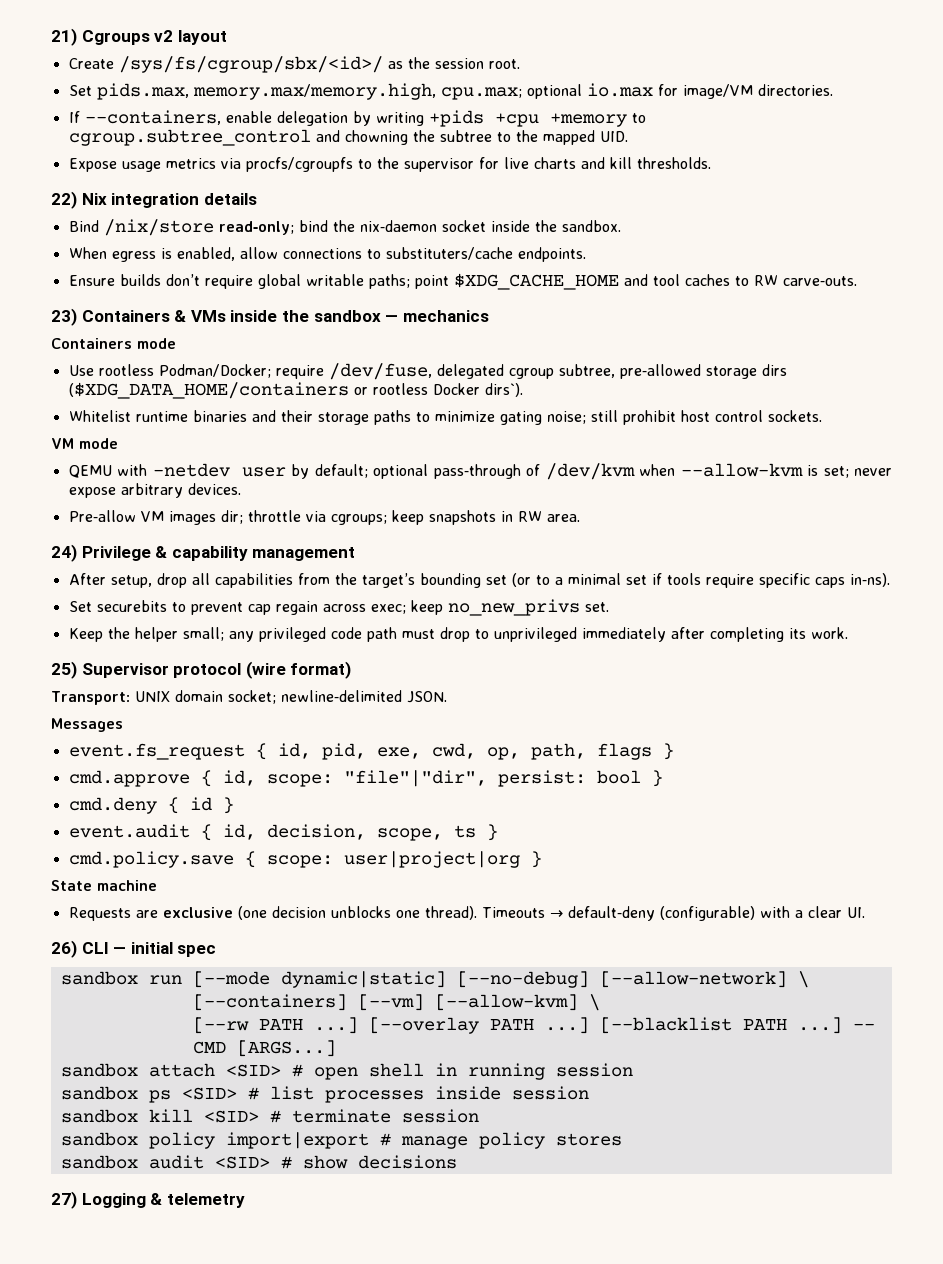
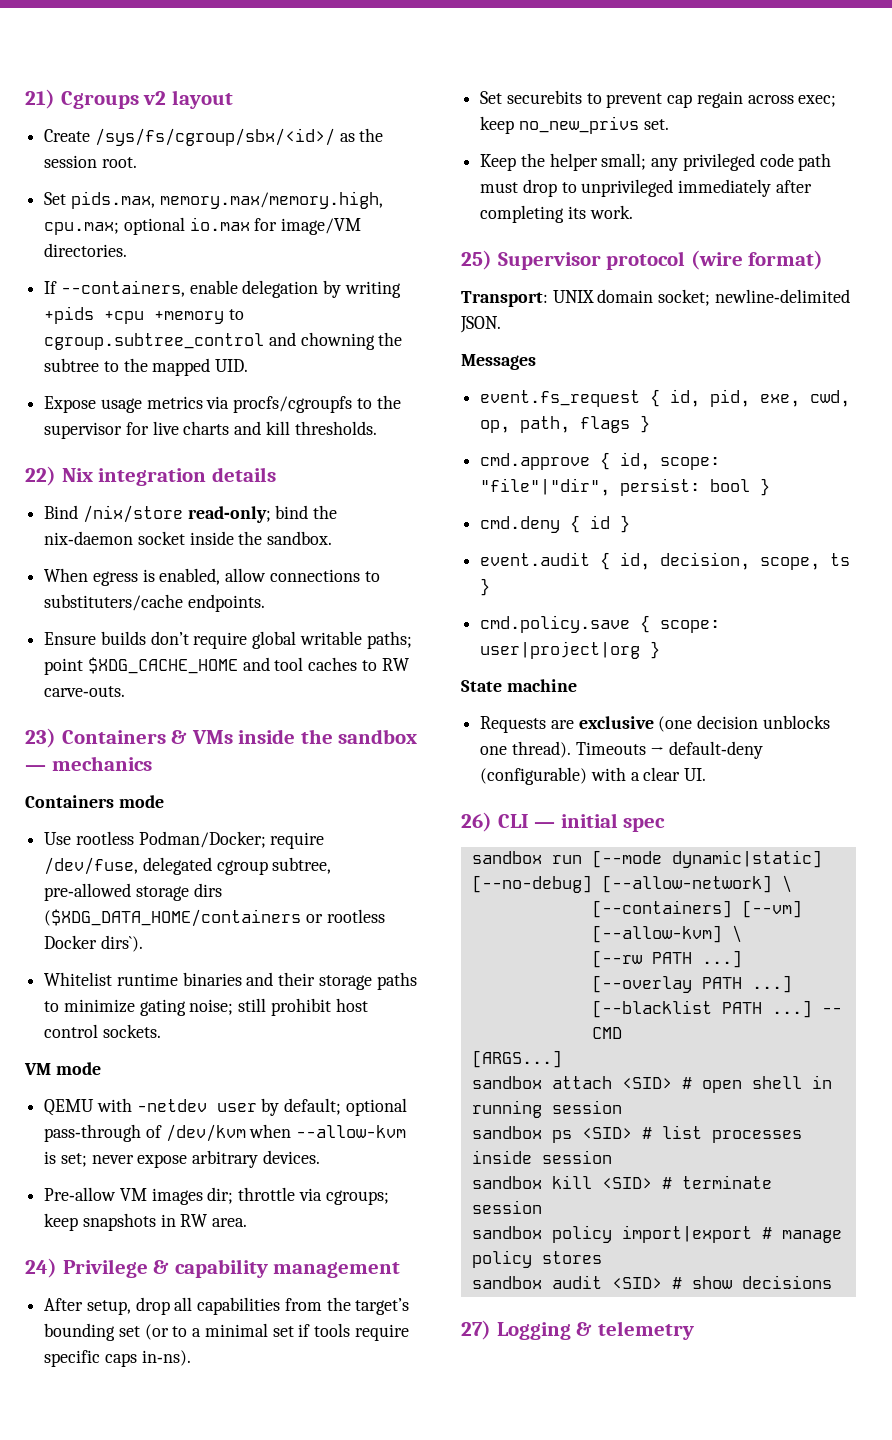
(226, 1047) none -> (622, 1033) //

